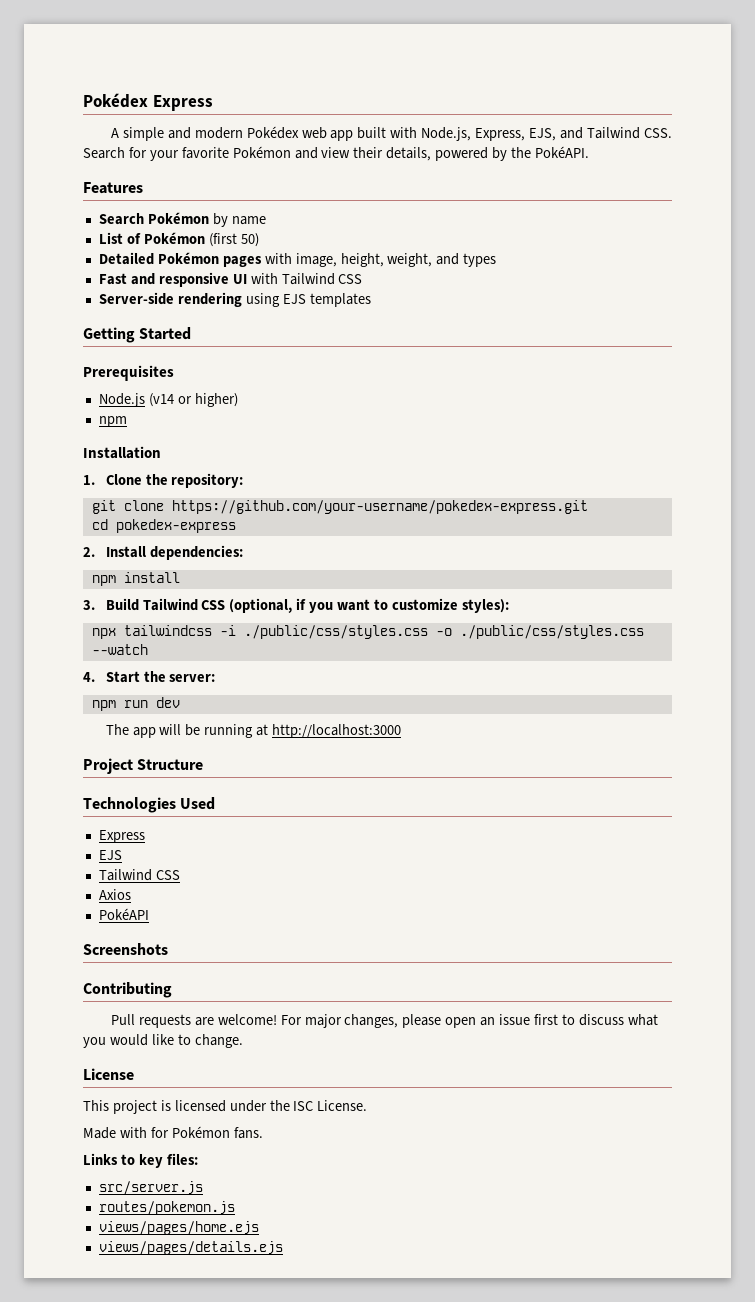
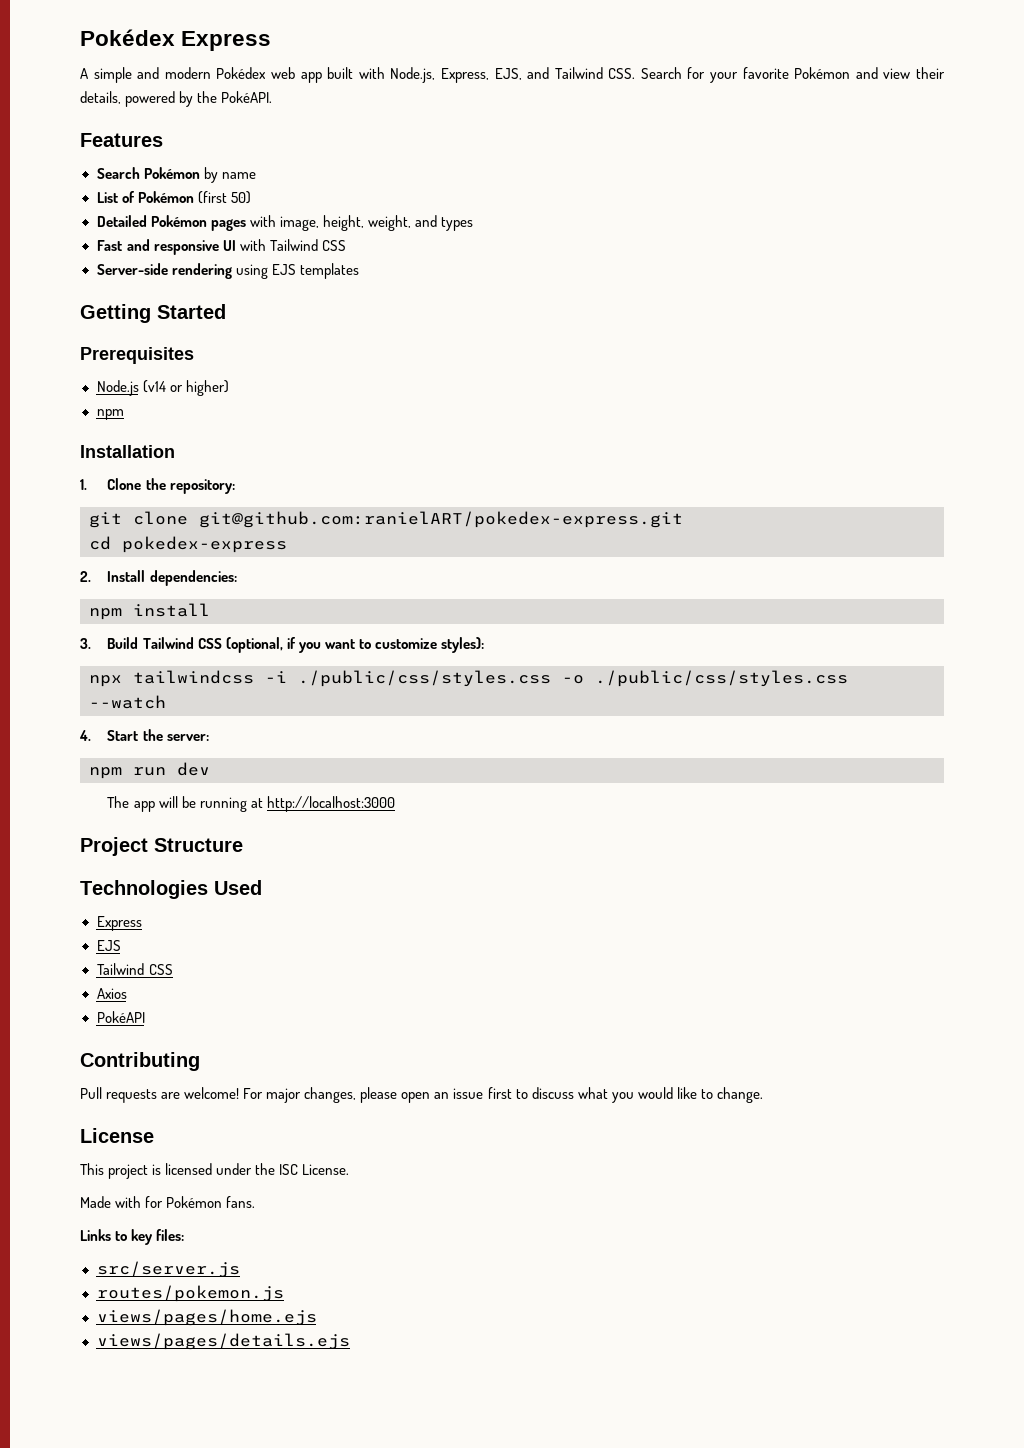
[171,500,588,514] https://github.com/your-username/pokedex-express.git -> [199,511,683,528] git@github.com:ranielART/pokedex-express.git
[83,943,168,955] // Screenshots -> (145, 1017) none

